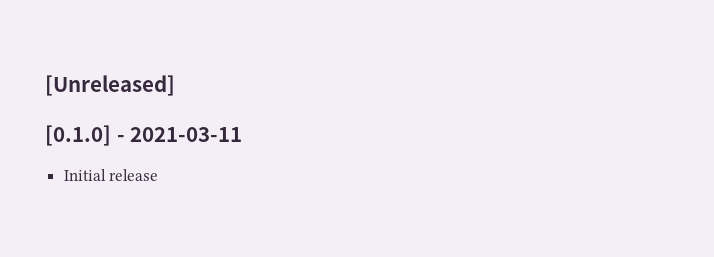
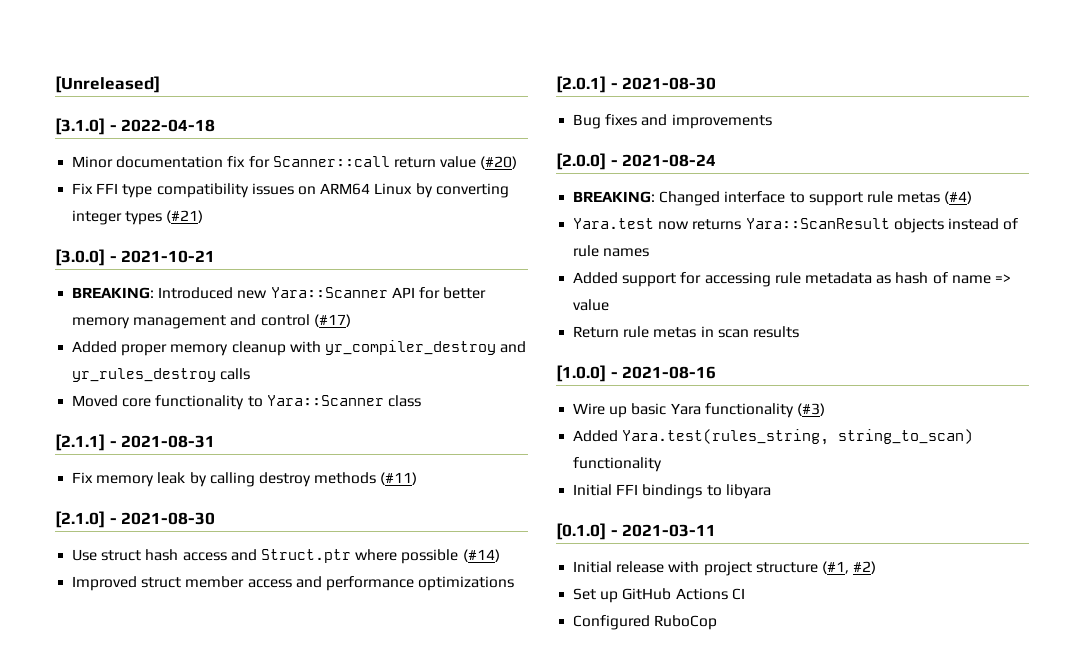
(175, 85) none -> [55,118,216,135] [72,156,518,169] [72,183,509,198] [72,210,204,225] [55,249,216,266] [72,287,487,299] [72,314,351,329] [72,340,527,356] [72,368,251,382] [72,395,421,410] [55,434,216,451] [72,472,418,487] [55,511,216,528] [72,549,500,564] [72,576,515,591] [556,76,717,93] [573,114,772,129] [556,153,717,170] [573,191,973,206] [573,218,1019,233] [573,245,650,257] [573,272,1011,287] [573,299,610,311] [573,326,799,338] [556,365,717,382] [573,403,825,418] [573,429,974,445] [573,457,663,472] [573,484,771,499] // [3.1.0] - 2022-04-18 // Minor documentation fix for Scanner::call return value (#20) // Fix FFI type compatibility issues on ARM64 Linux by converting integer types (#21) // [3.0.0] - 2021-10-21 // BREAKING: Introduced new Yara::Scanner API for better memory management and control (#17) // Added proper memory cleanup with yr_compiler_destroy and yr_rules_destroy calls // Moved core functionality to Yara::Scanner class // [2.1.1] - 2021-08-31 // Fix memory leak by calling destroy methods (#11) // [2.1.0] - 2021-08-30 // Use struct hash access and Struct.ptr where possible (#14) // Improved struct member access and performance optimizations // [2.0.1] - 2021-08-30 // Bug fixes and improvements // [2.0.0] - 2021-08-24 // BREAKING: Changed interface to support rule metas (#4) // Yara.test now returns Yara::ScanResult objects instead of rule names // Added support for accessing rule metadata as hash of name => value // Return rule metas in scan results // [1.0.0] - 2021-08-16 // Wire up basic Yara functionality (#3) // Added Yara.test(rules_string, string_to_scan) functionality // Initial FFI bindings to libyara
(159, 175) none -> [668,561,877,576] [573,588,745,603] [573,615,718,630] with project structure (#1, #2) // Set up GitHub Actions CI // Configured RuboCop

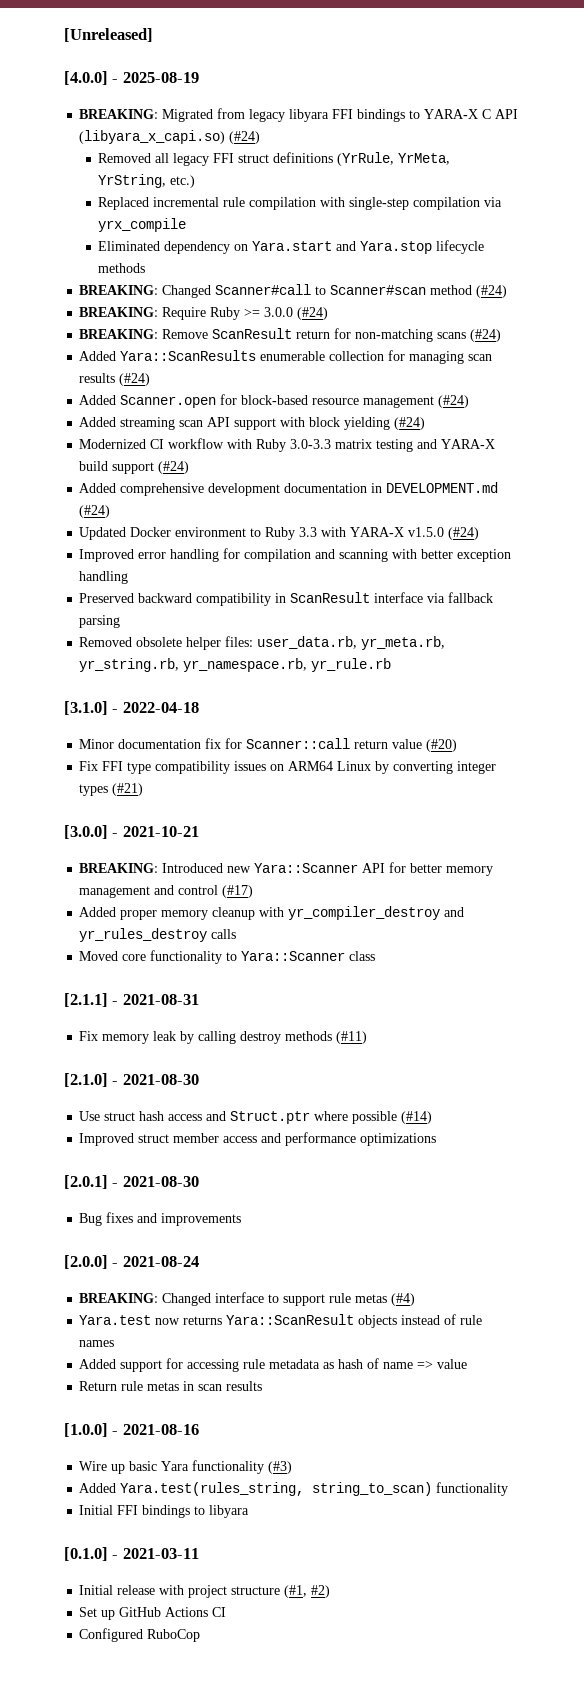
(160, 84) none -> [64,71,199,85] [79,108,519,122] [79,130,261,144] [98,152,451,166] [98,174,196,188] [98,197,503,210] [98,218,187,232] [98,240,485,254] [98,263,146,273] [79,284,508,298] [79,307,329,320] [79,328,502,342] [79,350,493,364] [79,373,151,386] [79,394,470,408] [79,417,426,430] [79,438,496,452] [79,461,190,474] [79,482,499,496] [79,505,111,518] [79,527,480,540] [79,548,512,562] [79,571,129,584] [79,592,494,606] [79,615,121,628] [79,636,446,650] [79,658,392,672] // [4.0.0] - 2025-08-19 // BREAKING: Migrated from legacy libyara FFI bindings to YARA-X C API (libyara_x_capi.so) (#24) // Removed all legacy FFI struct definitions (YrRule, YrMeta, YrString, etc.) // Replaced incremental rule compilation with single-step compilation via yrx_compile // Eliminated dependency on Yara.start and Yara.stop lifecycle methods // BREAKING: Changed Scanner#call to Scanner#scan method (#24) // BREAKING: Require Ruby >= 3.0.0 (#24) // BREAKING: Remove ScanResult return for non-matching scans (#24) // Added Yara::ScanResults enumerable collection for managing scan results (#24) // Added Scanner.open for block-based resource management (#24) // Added streaming scan API support with block yielding (#24) // Modernized CI workflow with Ruby 3.0-3.3 matrix testing and YARA-X build support (#24) // Added comprehensive development documentation in DEVELOPMENT.md (#24) // Updated Docker environment to Ruby 3.3 with YARA-X v1.5.0 (#24) // Improved error handling for compilation and scanning with better exception handling // Preserved backward compatibility in ScanResult interface via fallback parsing // Removed obsolete helper files: user_data.rb, yr_meta.rb, yr_string.rb, yr_namespace.rb, yr_rule.rb

